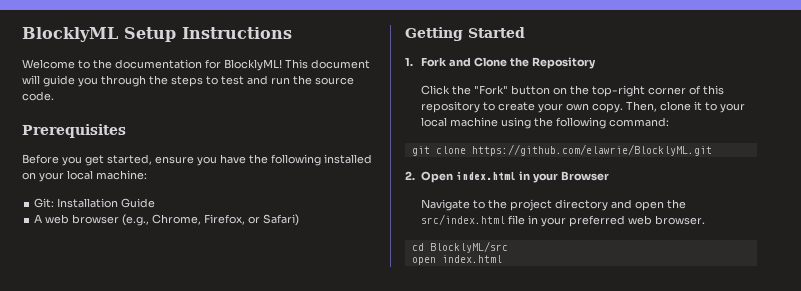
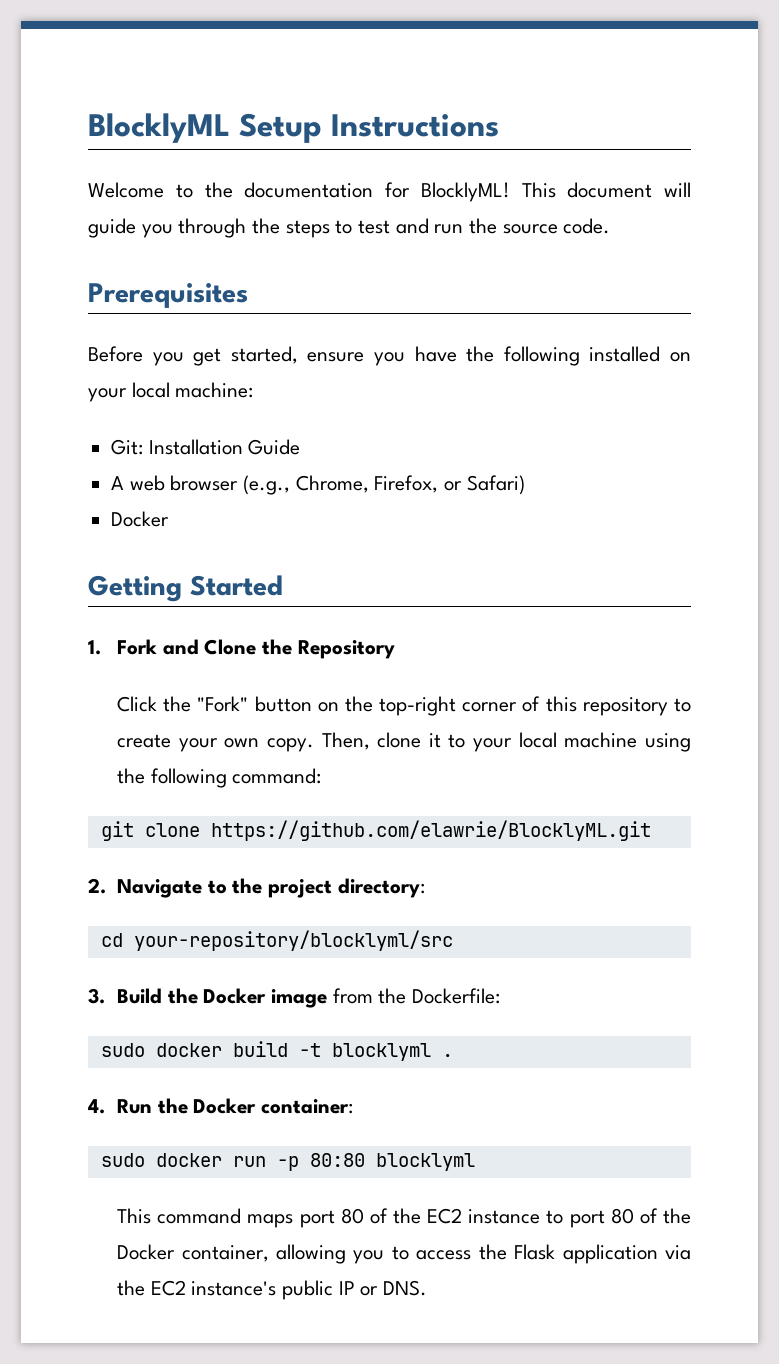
(300, 220) none -> [111,511,170,527] // Docker
[420,171,609,183] [420,199,686,211] [420,214,705,227] [411,241,508,253] [411,255,502,265] Open index.html in your Browser // Navigate to the project directory and open the src/index.html file in your preferred web browser. // cd BlocklyML/src // open index.html -> [117,878,425,898] [100,930,453,951] [88,988,501,1008] [100,1041,453,1061] [88,1098,354,1114] [100,1153,475,1171] [117,1208,691,1228] [117,1244,691,1264] [117,1280,428,1300] Navigate to the project directory: // cd your-repository/blocklyml/src // 3. Build the Docker image from the Dockerfile: // sudo docker build -t blocklyml . // 4. Run the Docker container: // sudo docker run -p 80:80 blocklyml // This command maps port 80 of the EC2 instance to port 80 of the Docker container, allowing you to access the Flask application via the EC2 instance's public IP or DNS.

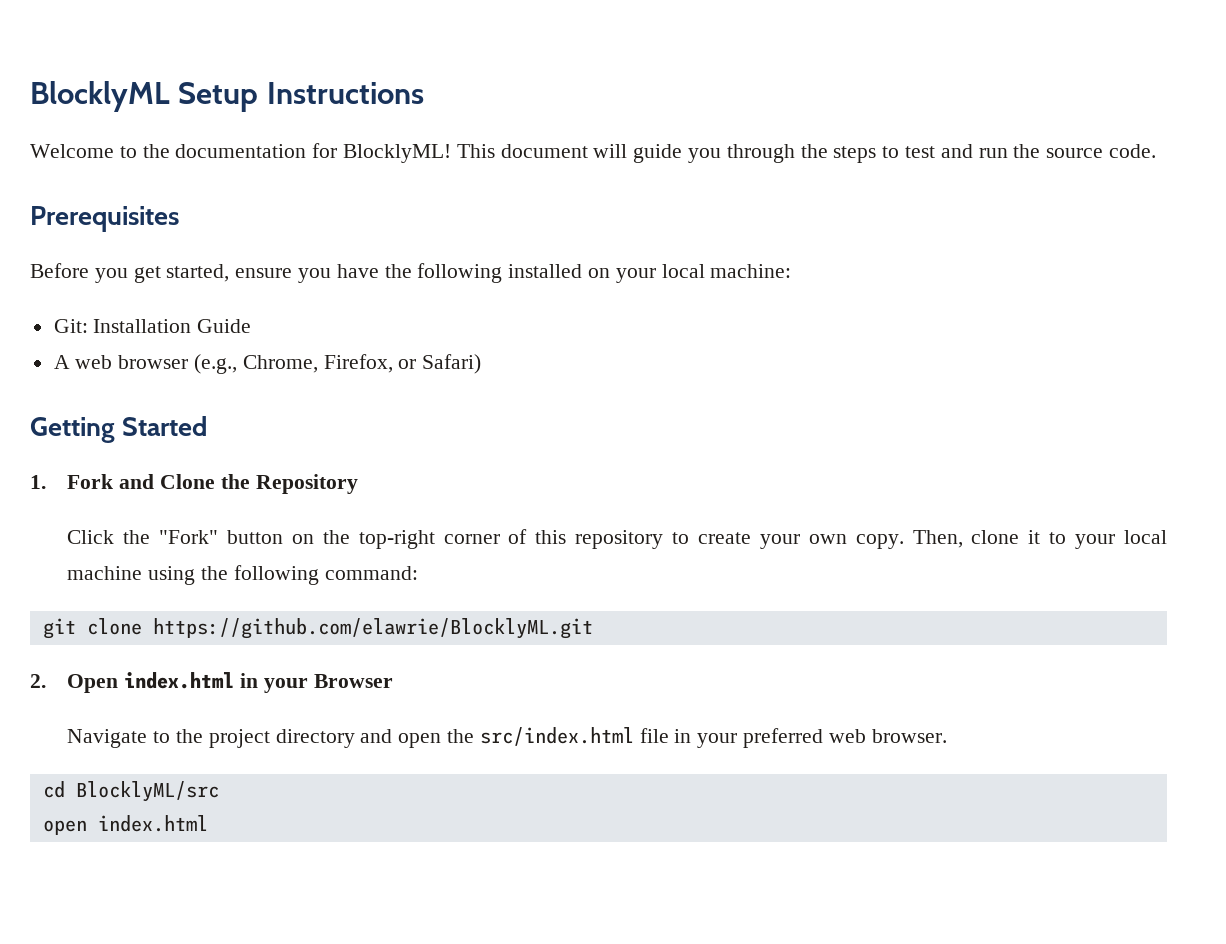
[111,511,170,527] // Docker -> (482, 364) none
[117,878,425,898] [100,930,453,951] [88,988,501,1008] [100,1041,453,1061] [88,1098,354,1114] [100,1153,475,1171] [117,1208,691,1228] [117,1244,691,1264] [117,1280,428,1300] Navigate to the project directory: // cd your-repository/blocklyml/src // 3. Build the Docker image from the Dockerfile: // sudo docker build -t blocklyml . // 4. Run the Docker container: // sudo docker run -p 80:80 blocklyml // This command maps port 80 of the EC2 instance to port 80 of the Docker container, allowing you to access the Flask application via the EC2 instance's public IP or DNS. -> [67,672,393,693] [67,727,947,748] [42,781,219,802] [42,815,208,835] Open index.html in your Browser // Navigate to the project directory and open the src/index.html file in your preferred web browser. // cd BlocklyML/src // open index.html

